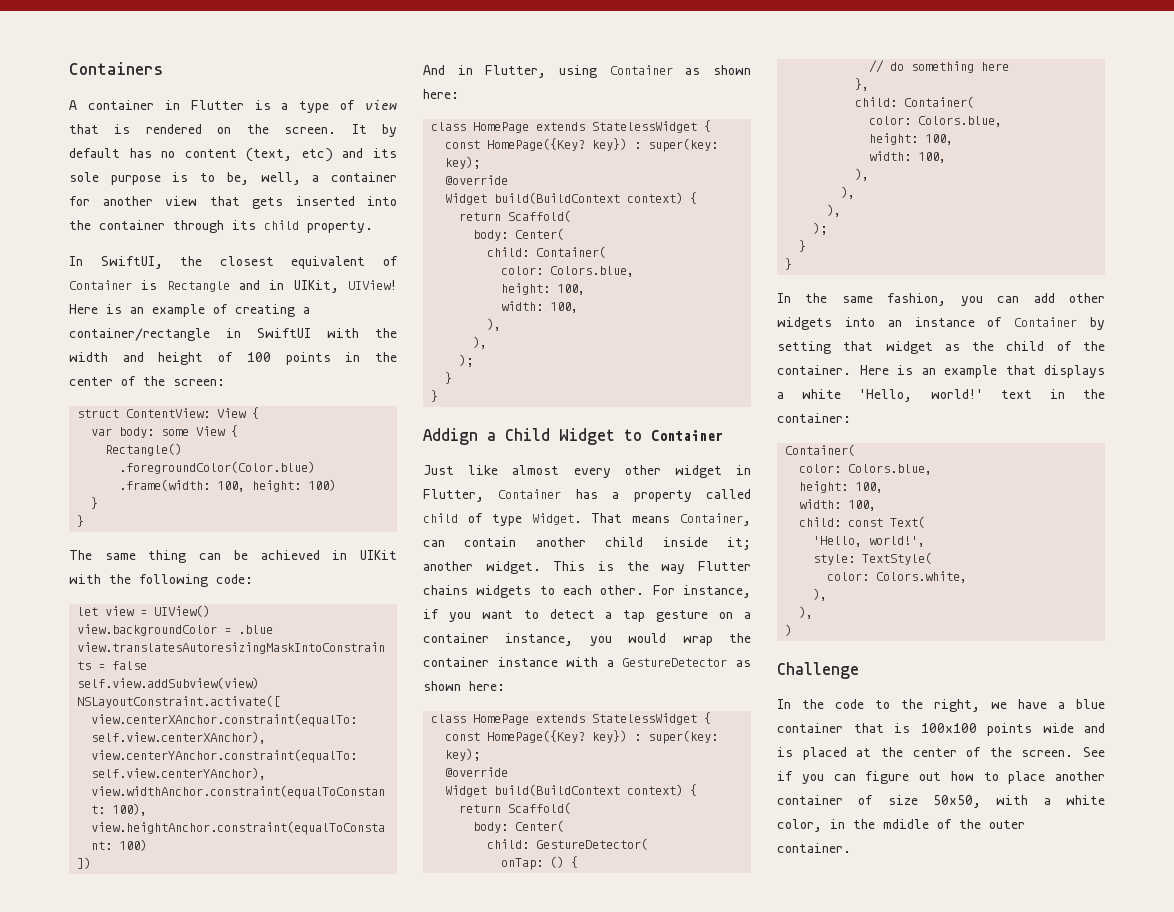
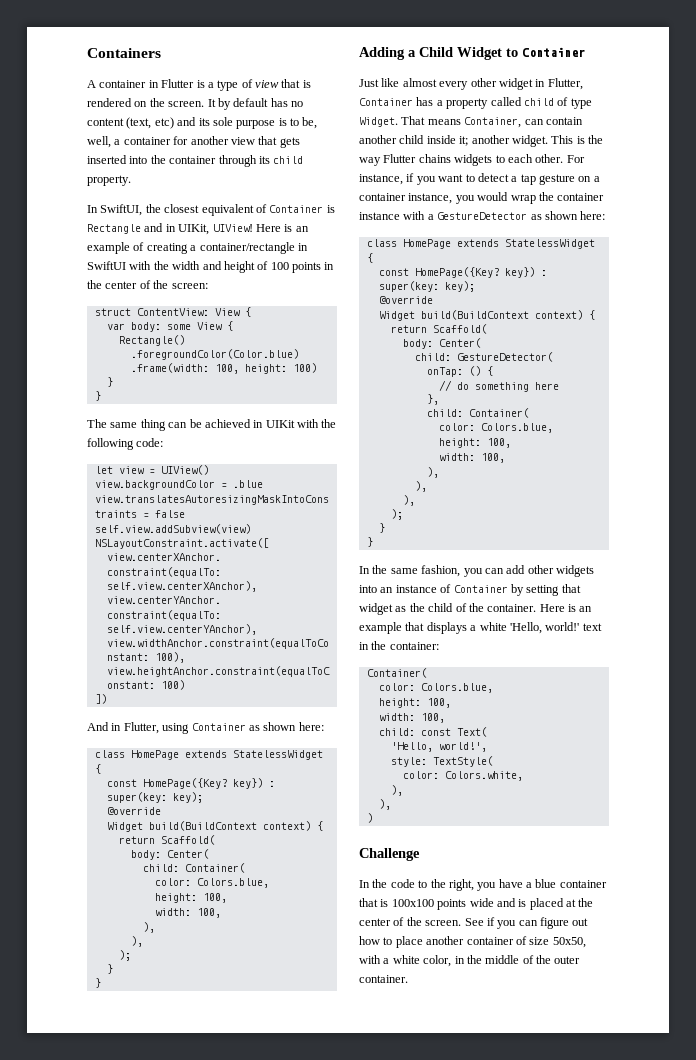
[423,428,478,445] Addign -> [359,47,405,60] Adding
[991,702,1007,709] we -> [477,882,497,891] you
[883,819,929,829] mdidle -> [485,955,520,964] middle

